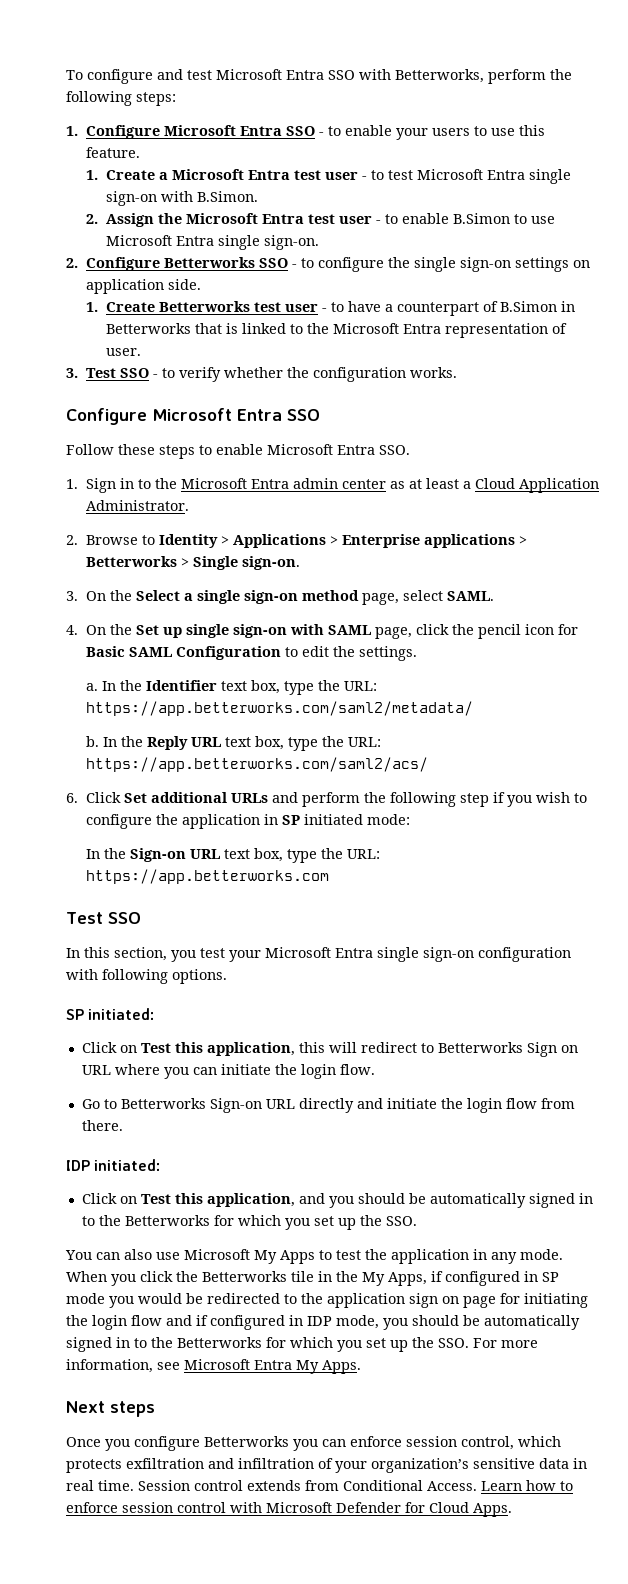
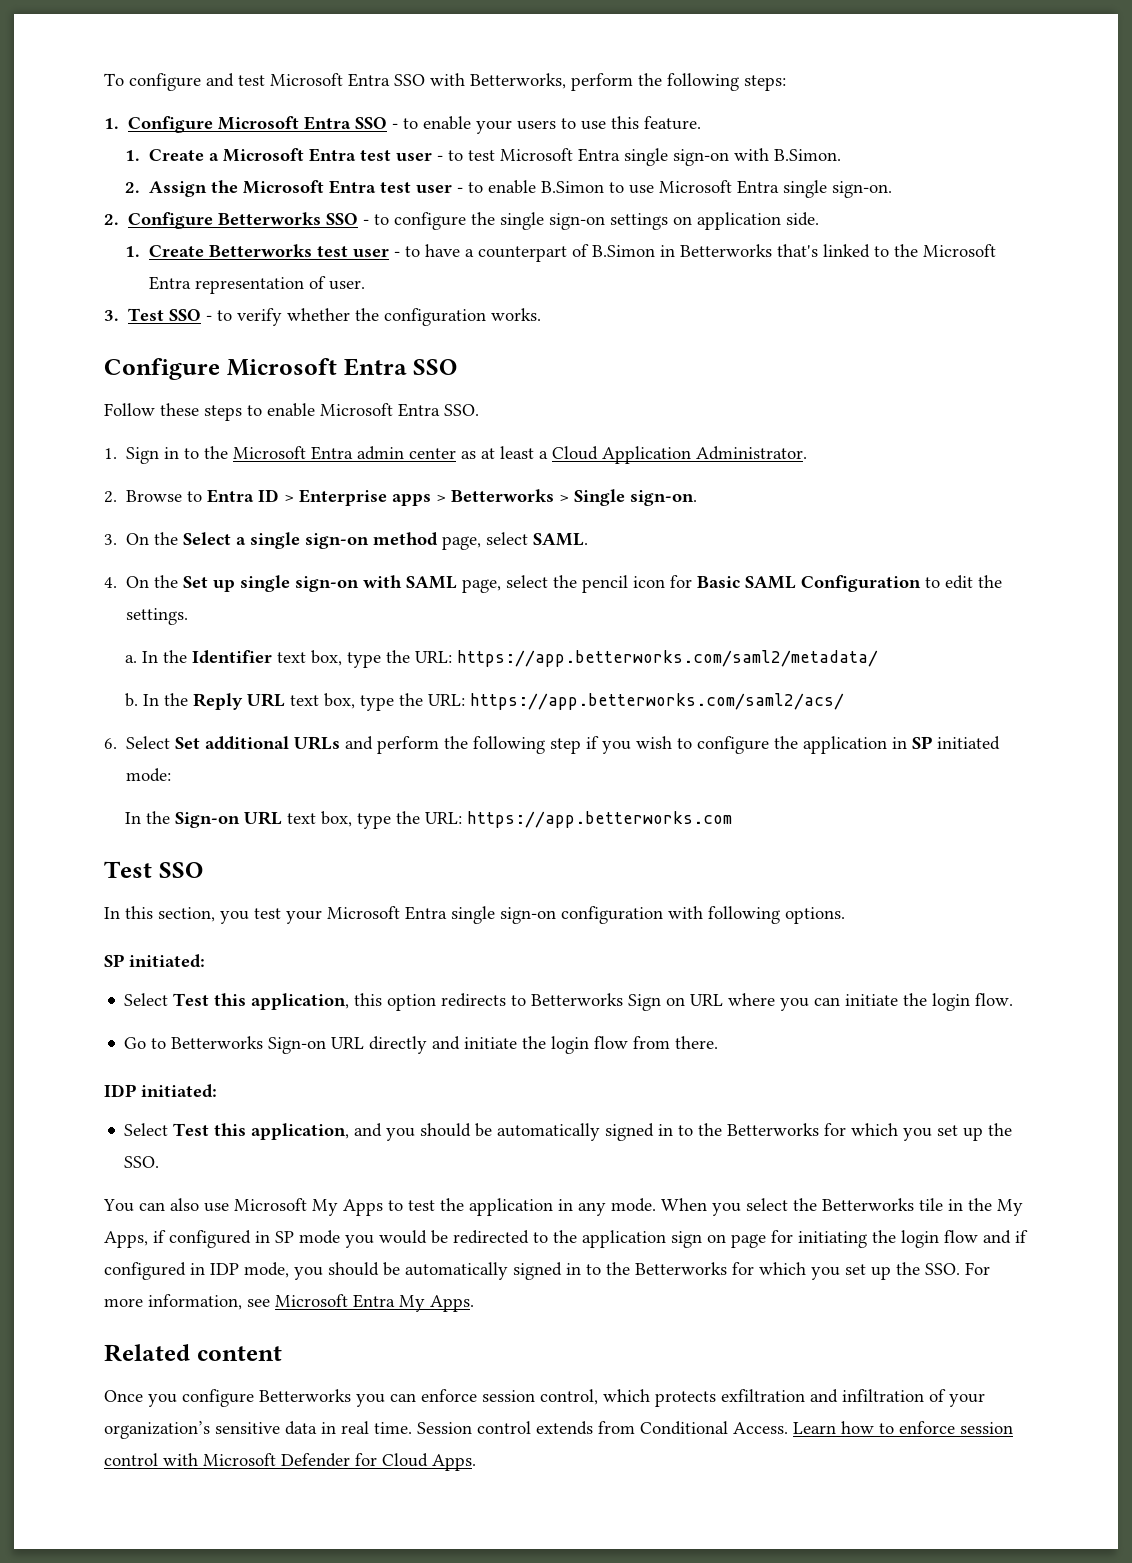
[194,323,238,334] that is -> [776,244,818,257] that's
[158,534,326,548] Identity > Applications -> [207,489,280,503] Entra ID
[423,534,515,548] applications -> [392,493,432,506] apps
[415,624,449,635] click -> [506,575,549,588] select
[85,792,121,803] Click -> [126,736,171,749] Select
[81,1042,137,1053] Click on -> [124,993,169,1006] Select
[328,1042,417,1053] will redirect -> [387,993,507,1011] option redirects
[81,1193,137,1204] Click on -> [124,1123,169,1136] Select
[140,1271,173,1282] click -> [746,1198,788,1211] select
[66,1401,155,1417] Next steps -> [104,1344,282,1362] Related content

